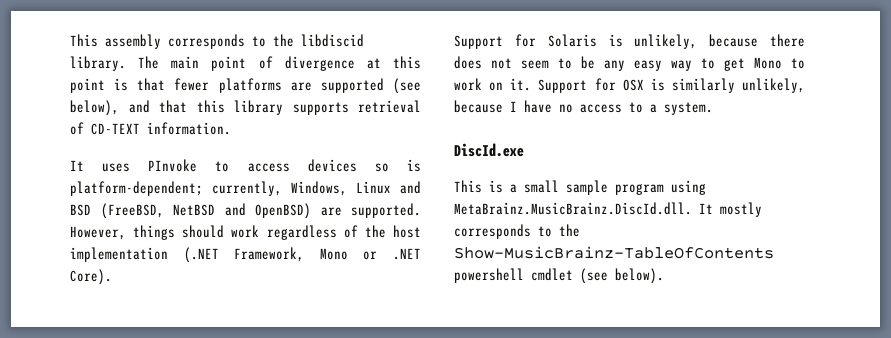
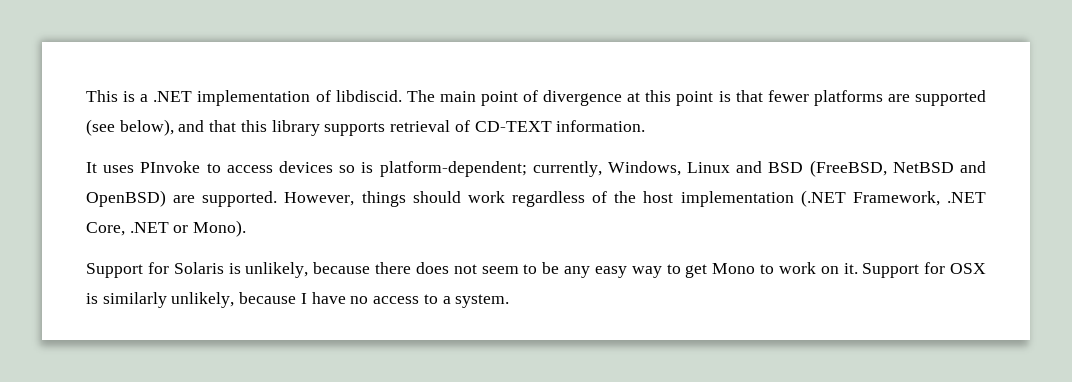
[70,34,364,49] [70,56,126,71] This assembly corresponds to the libdiscid library. -> [86,90,402,106] This is a .NET implementation of libdiscid.
[319,248,421,260] [70,269,112,285] Mono or .NET Core). -> [947,192,986,203] [86,220,247,237] .NET Core, .NET or Mono).
[454,143,524,157] [454,180,706,195] [454,202,762,217] [454,224,580,239] [454,246,774,259] [454,268,664,284] // DiscId.exe // This is a small sample program using MetaBrainz.MusicBrainz.DiscId.dll. It mostly corresponds to the Show-MusicBrainz-TableOfContents powershell cmdlet (see below). -> (510, 301) none

